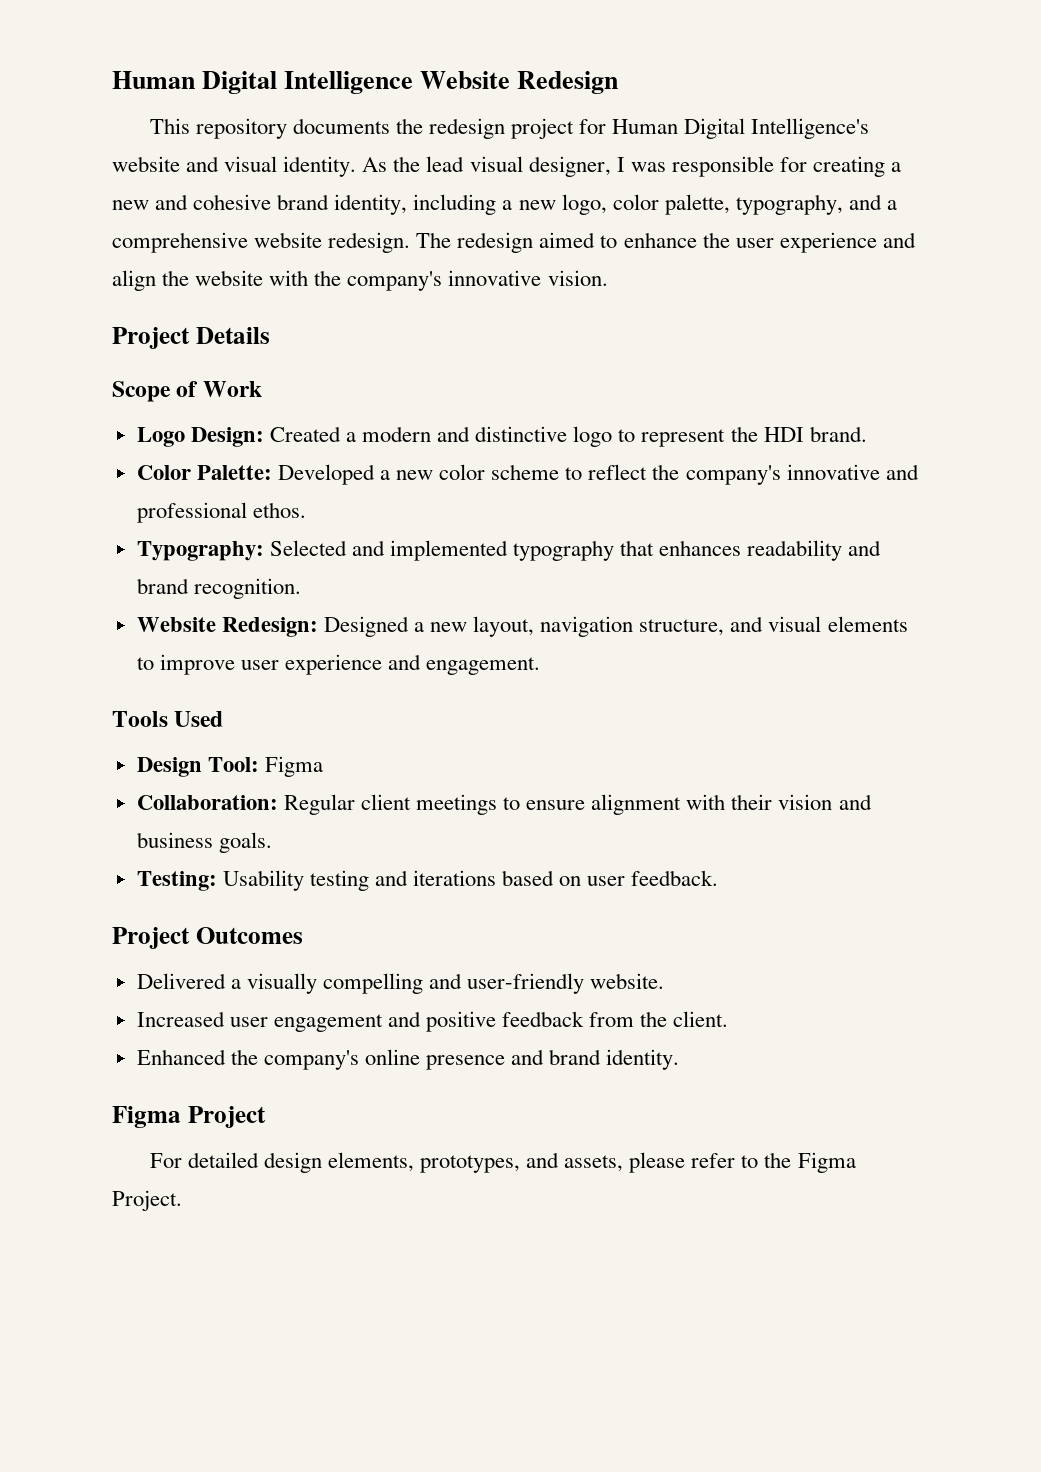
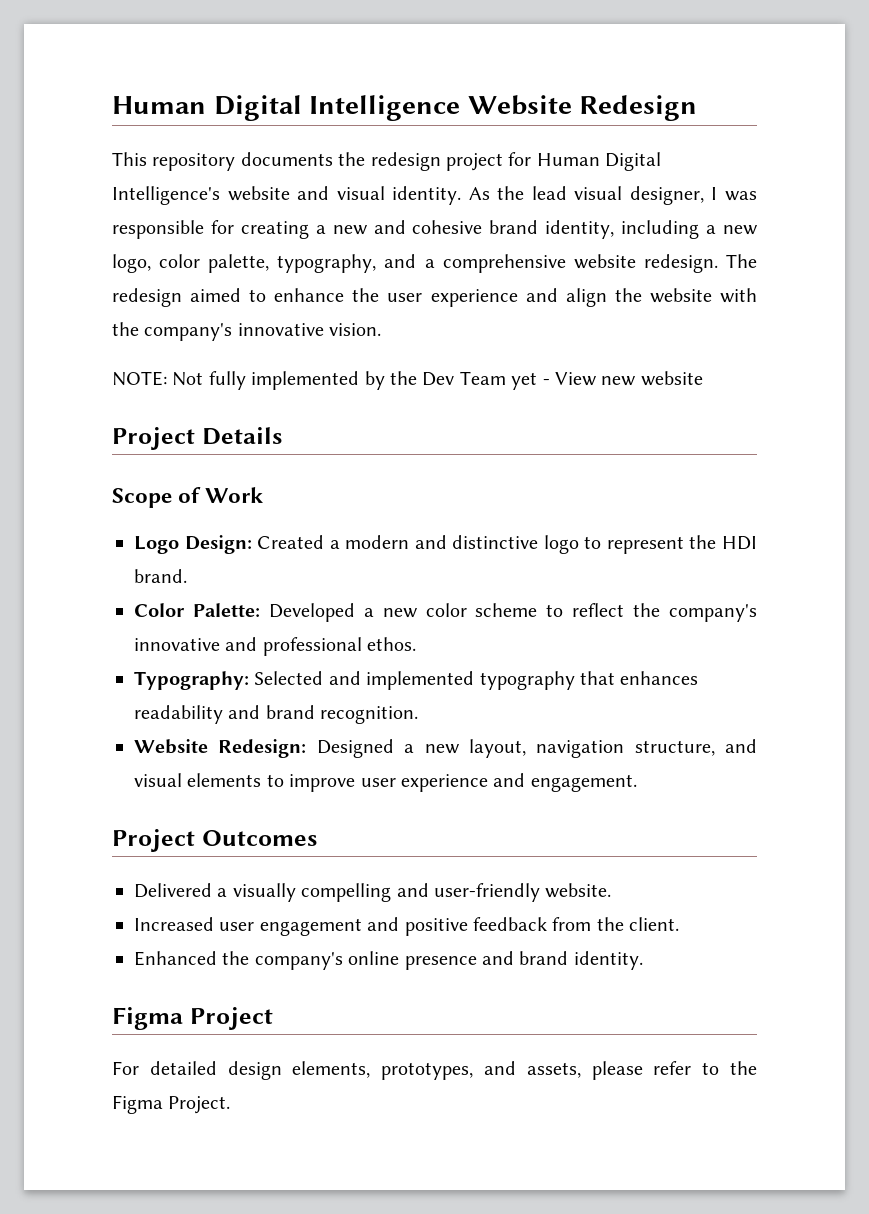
(608, 278) none -> [112,371,703,390] // NOTE: Not fully implemented by the Dev Team yet - View new website
[112,711,224,727] [136,756,323,777] [136,794,872,815] [136,832,272,853] [136,870,719,891] // Tools Used // Design Tool: Figma // Collaboration: Regular client meetings to ensure alignment with their vision and business goals. // Testing: Usability testing and iterations based on user feedback. -> (637, 783) none

